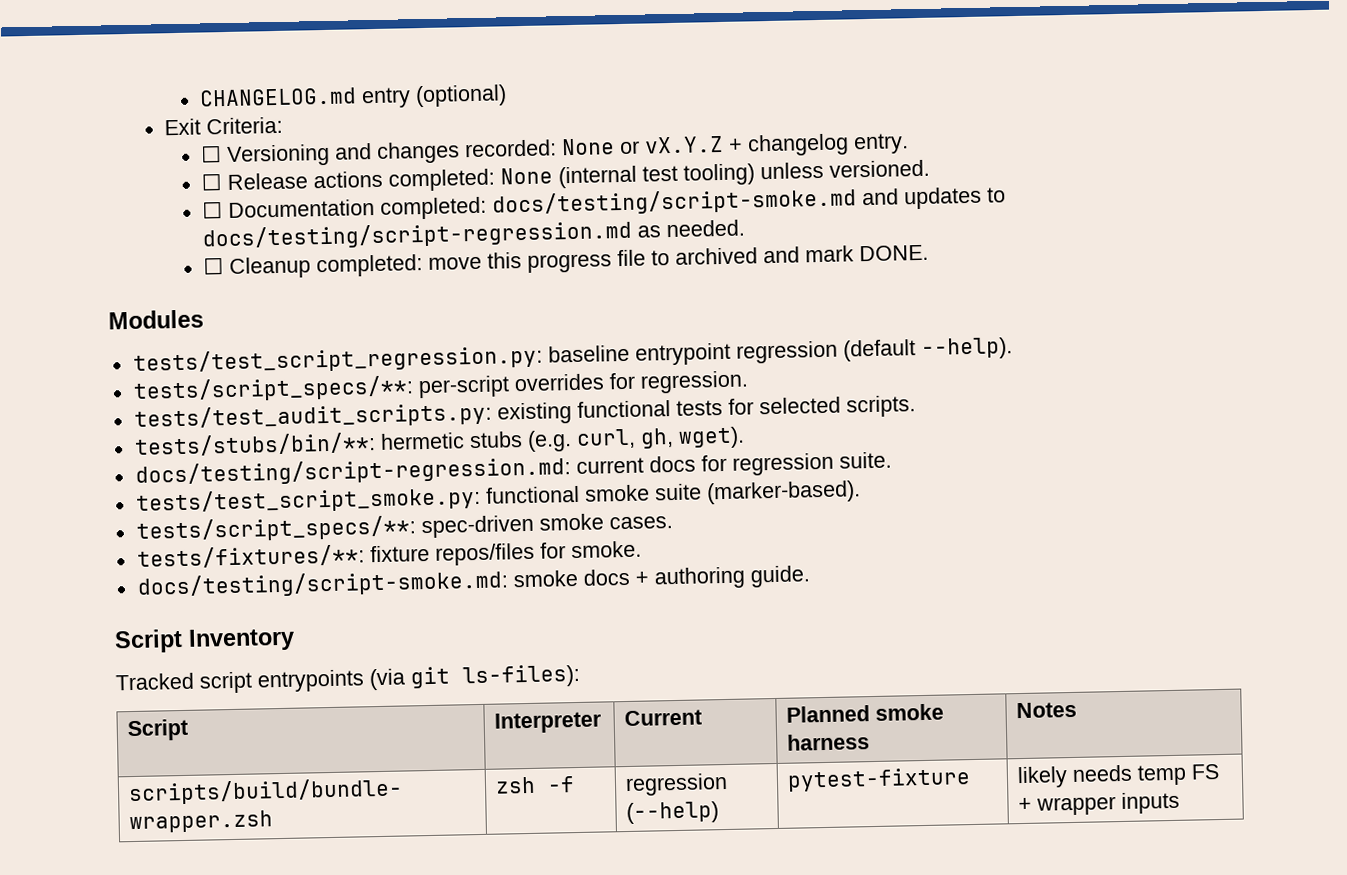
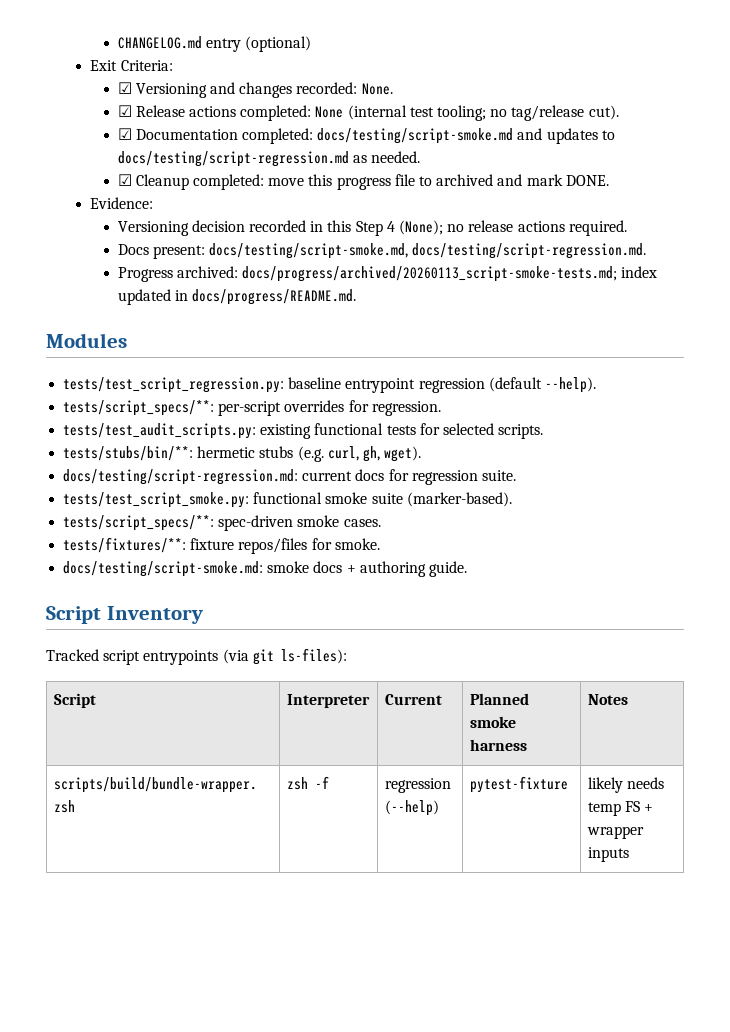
[200,145,223,163] ☐ -> [117,82,132,94] ☑
[561,133,910,157] [201,173,223,191] None or vX.Y.Z + changelog entry. // ☐ -> [361,83,393,95] [117,105,132,117] None. // ☑
[683,159,931,186] [202,201,224,219] tooling) unless versioned. // ☐ -> [436,105,619,121] [117,128,132,140] tooling; no tag/release cut). // ☑
[203,257,225,275] ☐ -> [117,174,132,186] ☑
(930, 253) none -> [90,197,154,209] [117,220,627,236] [117,243,647,259] [117,266,658,282] [117,289,357,305] // Evidence: // Versioning decision recorded in this Step 4 (None); no release actions required. // Docs present: docs/testing/script-smoke.md, docs/testing/script-regression.md. // Progress archived: docs/progress/archived/20260113_script-smoke-tests.md; index updated in docs/progress/README.md.

